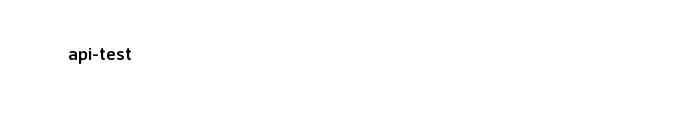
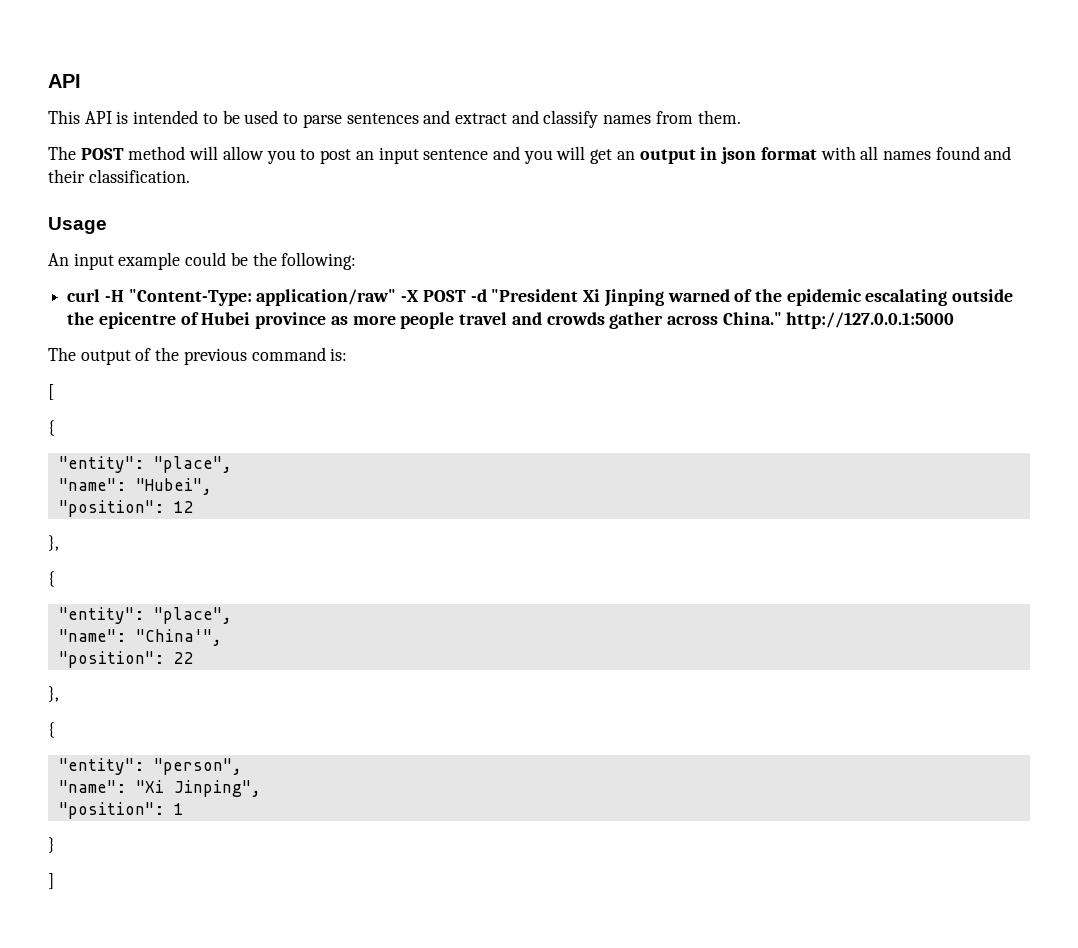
[68,48,132,64] api-test -> [48,74,81,88] [48,110,741,128] [48,146,1012,164] [48,169,190,183] [48,217,107,234] [48,252,357,270] [67,289,1014,307] [67,312,955,329] [48,347,348,365] [48,384,54,400] [48,420,55,436] [58,456,232,473] [58,478,212,495] [58,500,194,517] [48,535,59,551] [48,571,55,587] [58,607,232,624] [58,629,222,646] [58,651,194,668] [48,686,59,702] [48,722,55,738] [58,758,242,775] [58,780,261,797] [58,802,184,819] [48,837,55,853] [48,873,54,889] API // This API is intended to be used to parse sentences and extract and classify names from them. // The POST method will allow you to post an input sentence and you will get an output in json format with all names found and their classification. // Usage // An input example could be the following: // curl -H "Content-Type: application/raw" -X POST -d "President Xi Jinping warned of the epidemic escalating outside the epicentre of Hubei province as more people travel and crowds gather across China." http://127.0.0.1:5000 // The output of the previous command is: // [ // { // "entity": "place", // "name": "Hubei", // "position": 12 // }, // { // "entity": "place", // "name": "China'", // "position": 22 // }, // { // "entity": "person", // "name": "Xi Jinping", // "position": 1 // } // ]

